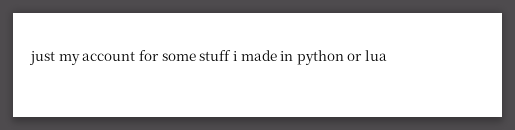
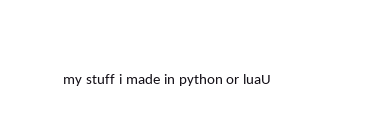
[29,50,196,65] just my account for some -> [63,77,82,86] my
[365,50,388,61] lua -> [243,74,272,84] luaU

